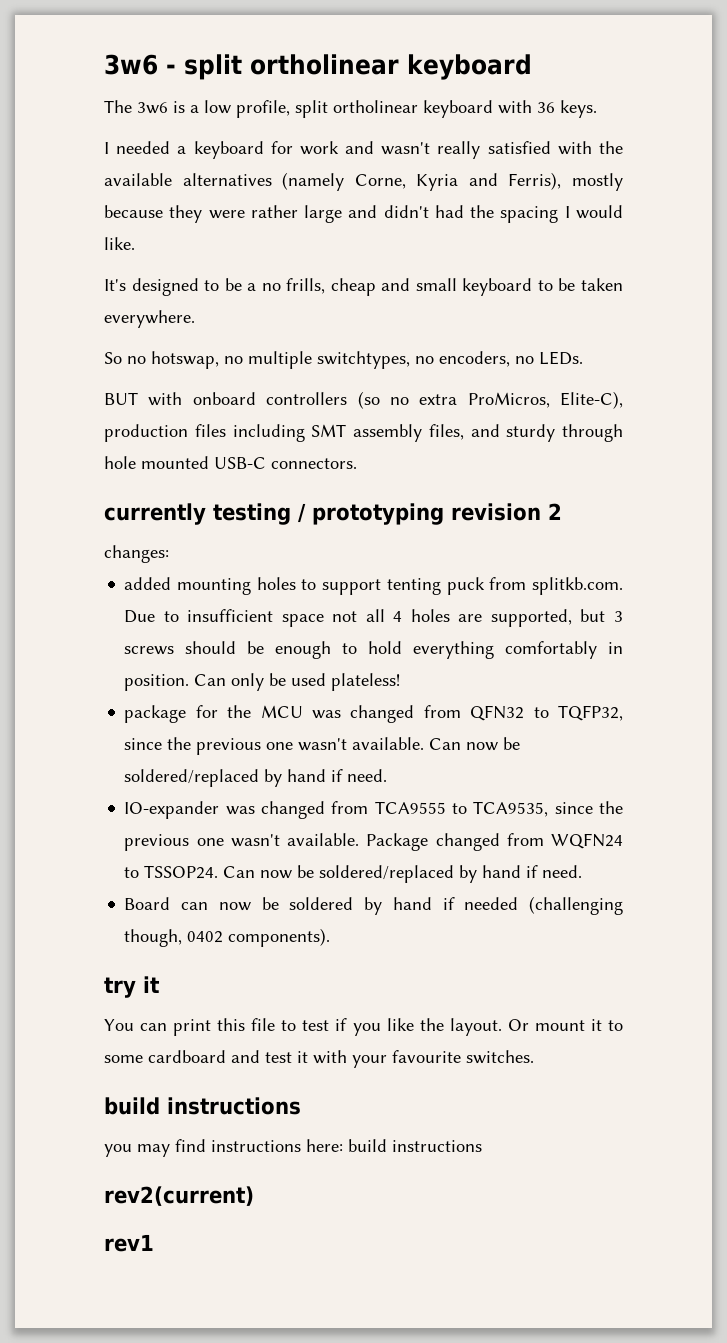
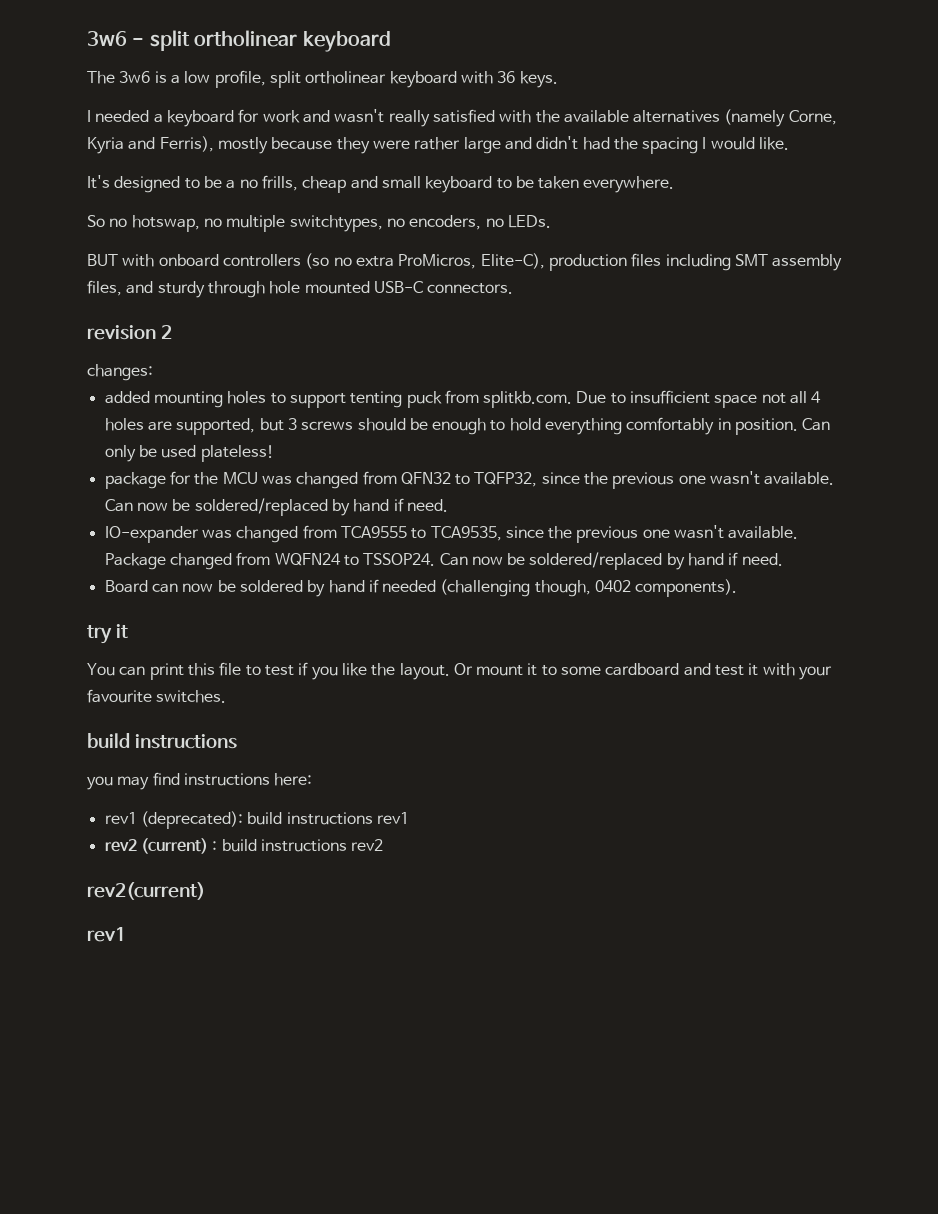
[104,503,444,525] currently testing / prototyping -> (514, 288) none
[348,1139,482,1152] build instructions -> [104,811,409,829] [104,838,384,854] // rev1 (deprecated): build instructions rev1 // rev2 (current) : build instructions rev2

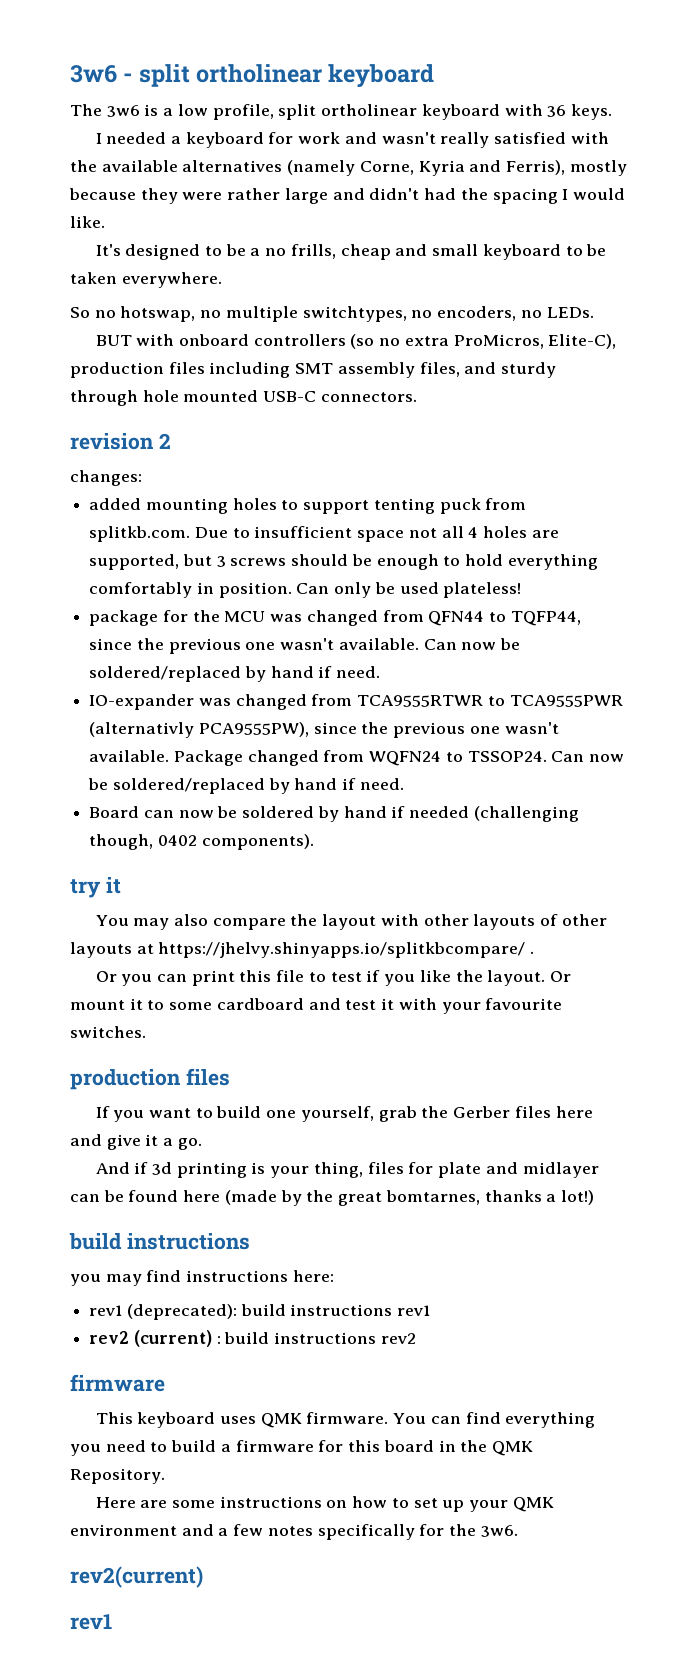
[400,472,538,487] QFN32 to TQFP32, -> [428,611,581,626] QFN44 to TQFP44,
[340,526,502,541] TCA9555 to TCA9535, -> [357,695,623,707] [89,722,309,738] TCA9555RTWR to TCA9555PWR (alternativly PCA9555PW),
(115, 669) none -> [133,914,607,930] [70,942,535,958] [95,971,153,986] may also compare the layout with other layouts of other layouts at https://jhelvy.shinyapps.io/splitkbcompare/ . // Or you
(227, 696) none -> [70,1068,230,1090] [95,1106,593,1122] [70,1134,202,1150] [95,1162,599,1178] [70,1190,594,1206] // production files // If you want to build one yourself, grab the Gerber files here and give it a go. // And if 3d printing is your thing, files for plate and midlayer can be found here (made by the great bomtarnes, thanks a lot!)
(384, 845) none -> [70,1374,165,1392] [95,1412,596,1428] [70,1440,533,1456] [70,1468,165,1484] [95,1496,554,1512] [70,1524,518,1540] // firmware // This keyboard uses QMK firmware. You can find everything you need to build a firmware for this board in the QMK Repository. // Here are some instructions on how to set up your QMK environment and a few notes specifically for the 3w6.

